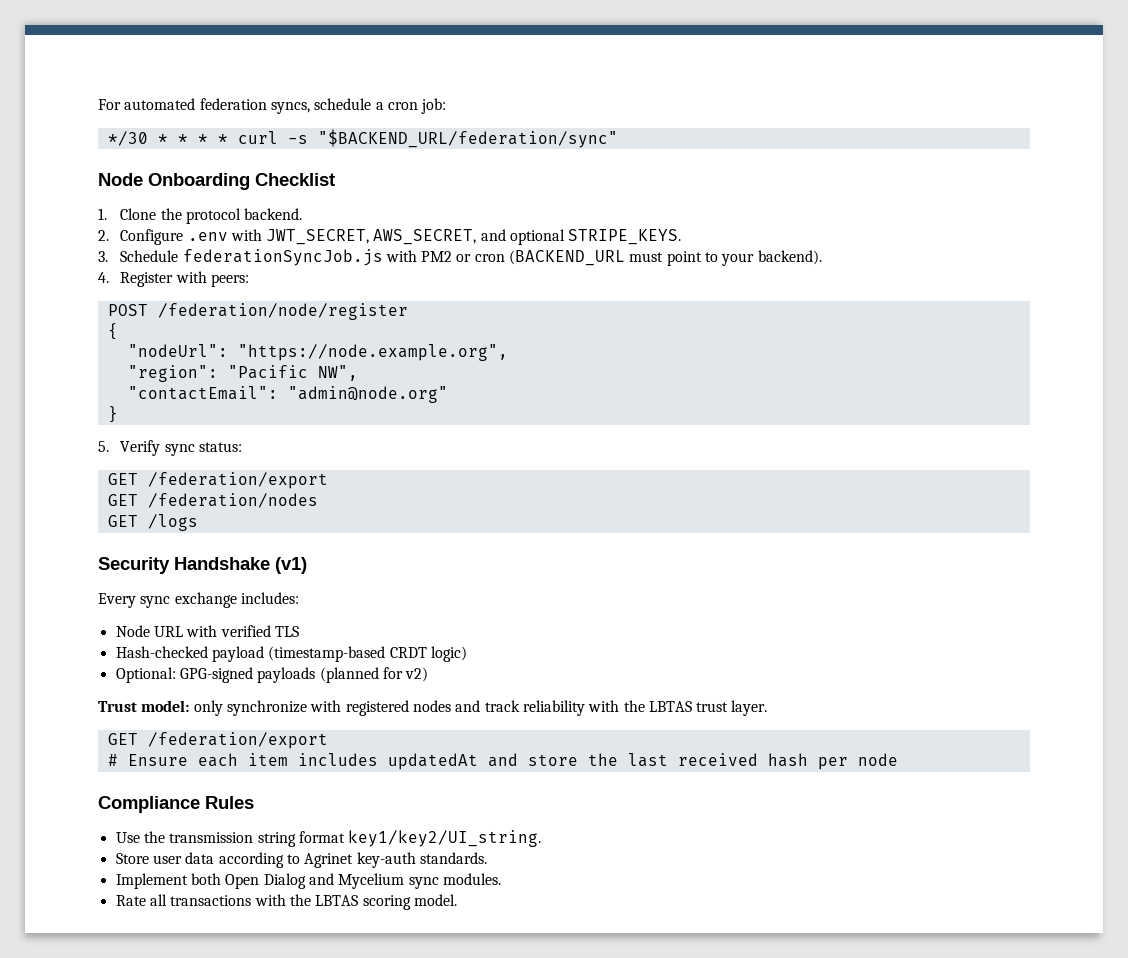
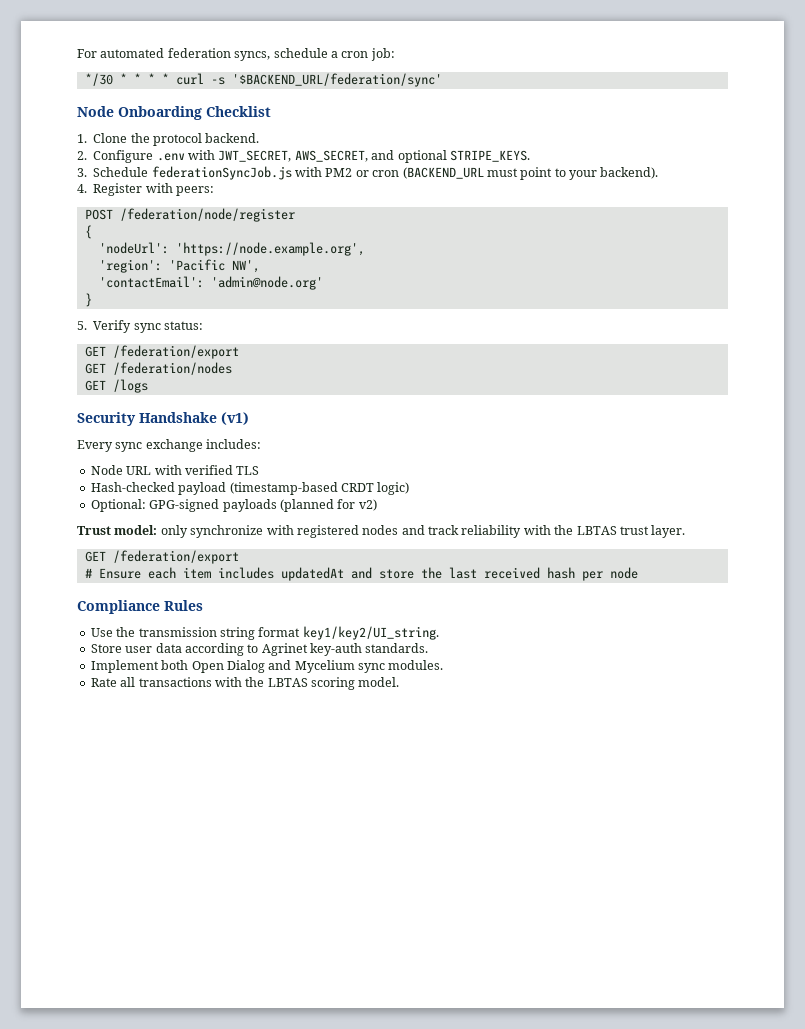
[317,129,618,148] "$BACKEND_URL/federation/sync" -> [231,73,442,87] '$BACKEND_URL/federation/sync'
[127,344,508,361] [127,365,358,382] [127,386,448,403] "nodeUrl": "https://node.example.org", // "region": "Pacific NW", // "contactEmail": "admin@node.org" -> [98,242,365,256] [98,259,260,273] [98,276,323,290] 'nodeUrl': 'https://node.example.org', // 'region': 'Pacific NW', // 'contactEmail': 'admin@node.org'

